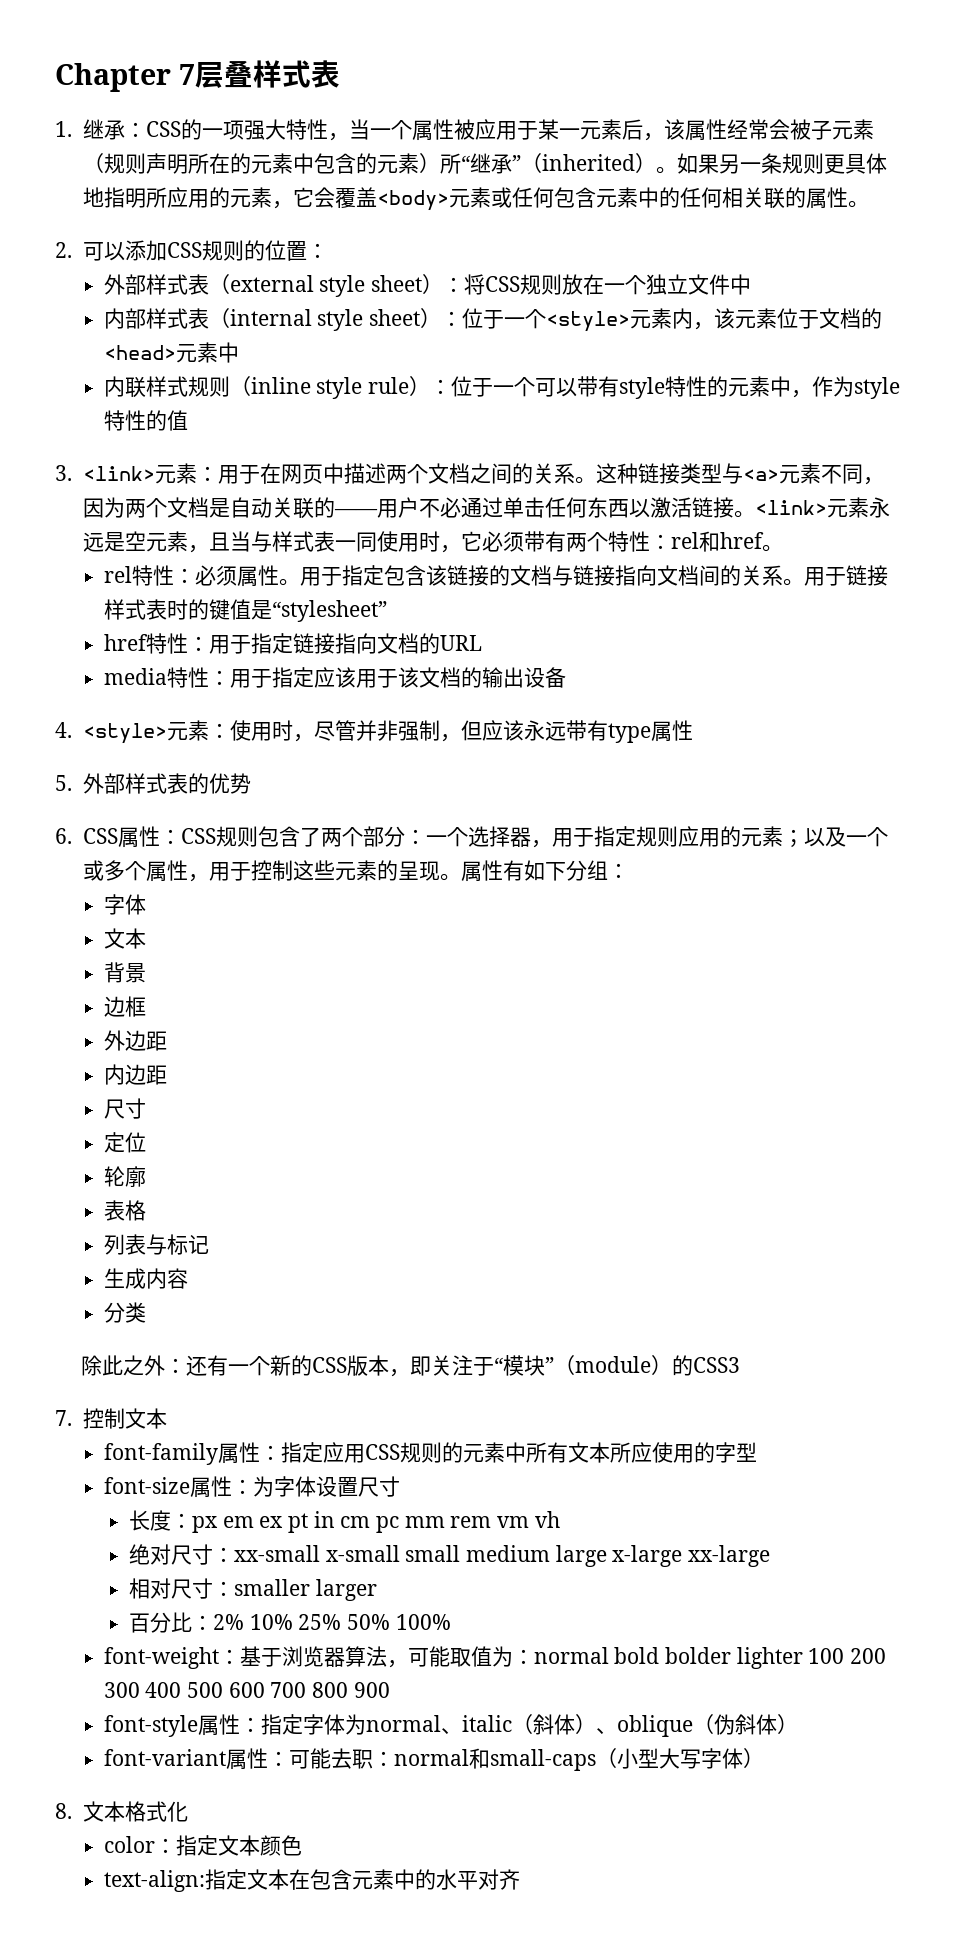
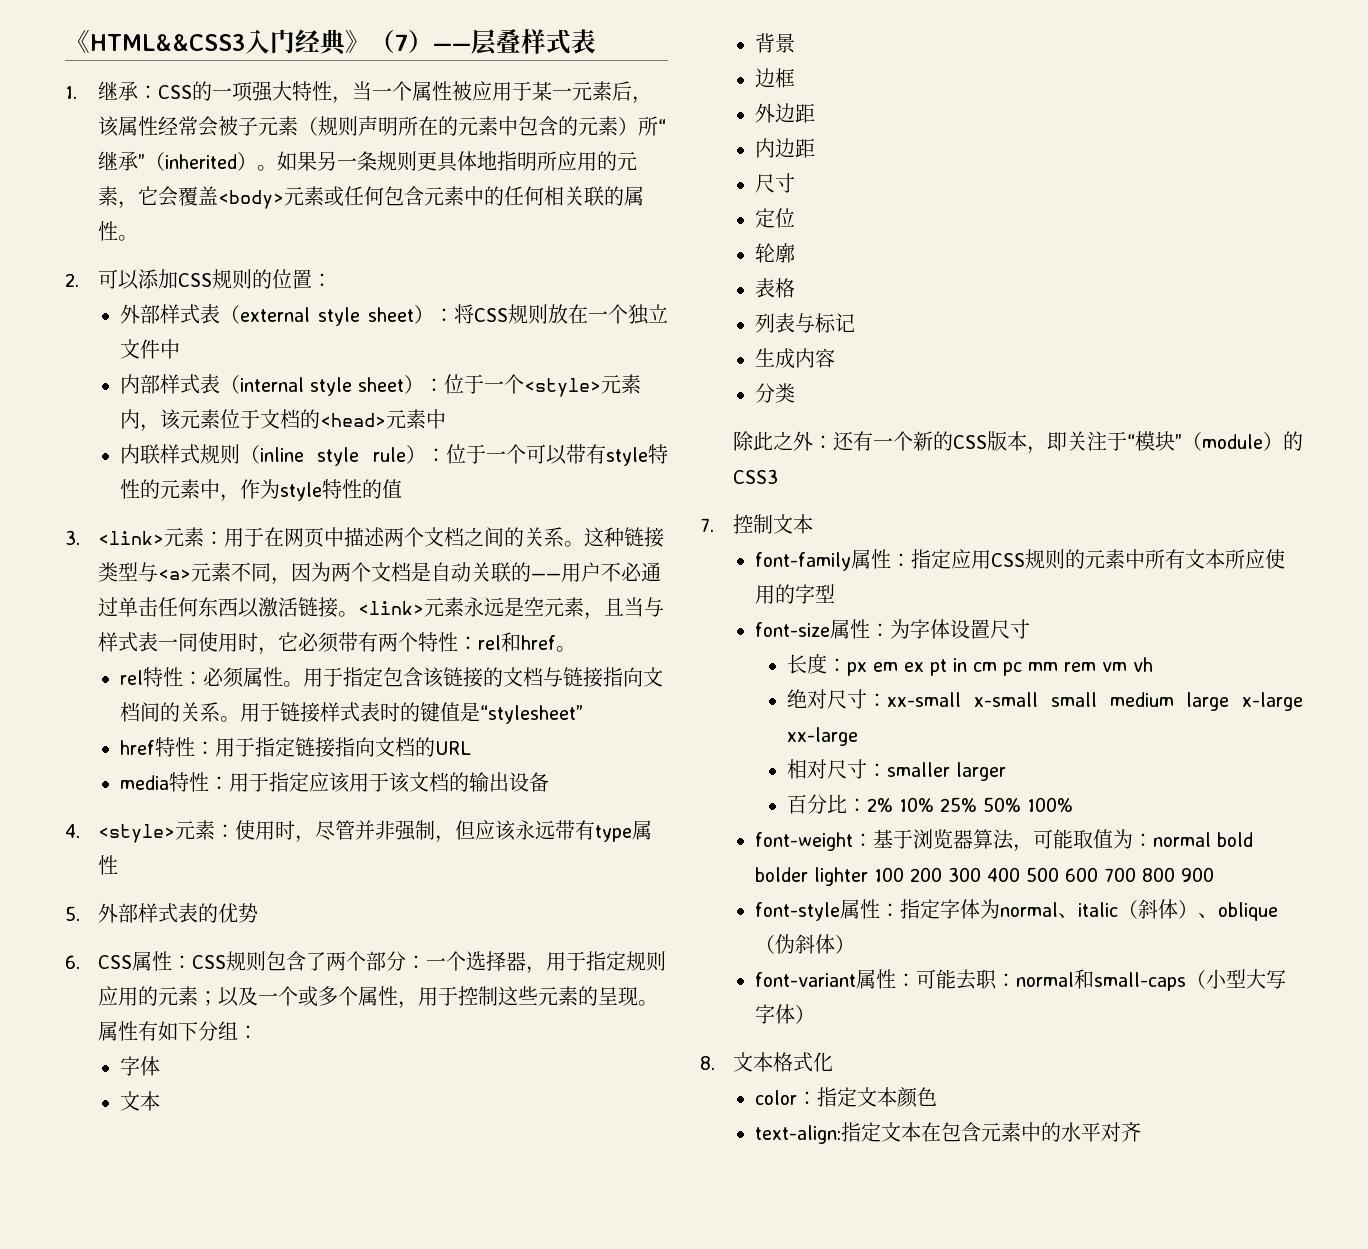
[55,63,195,92] Chapter 7 -> [65,29,471,56] 《HTML&&CSS3入门经典》（7）——

